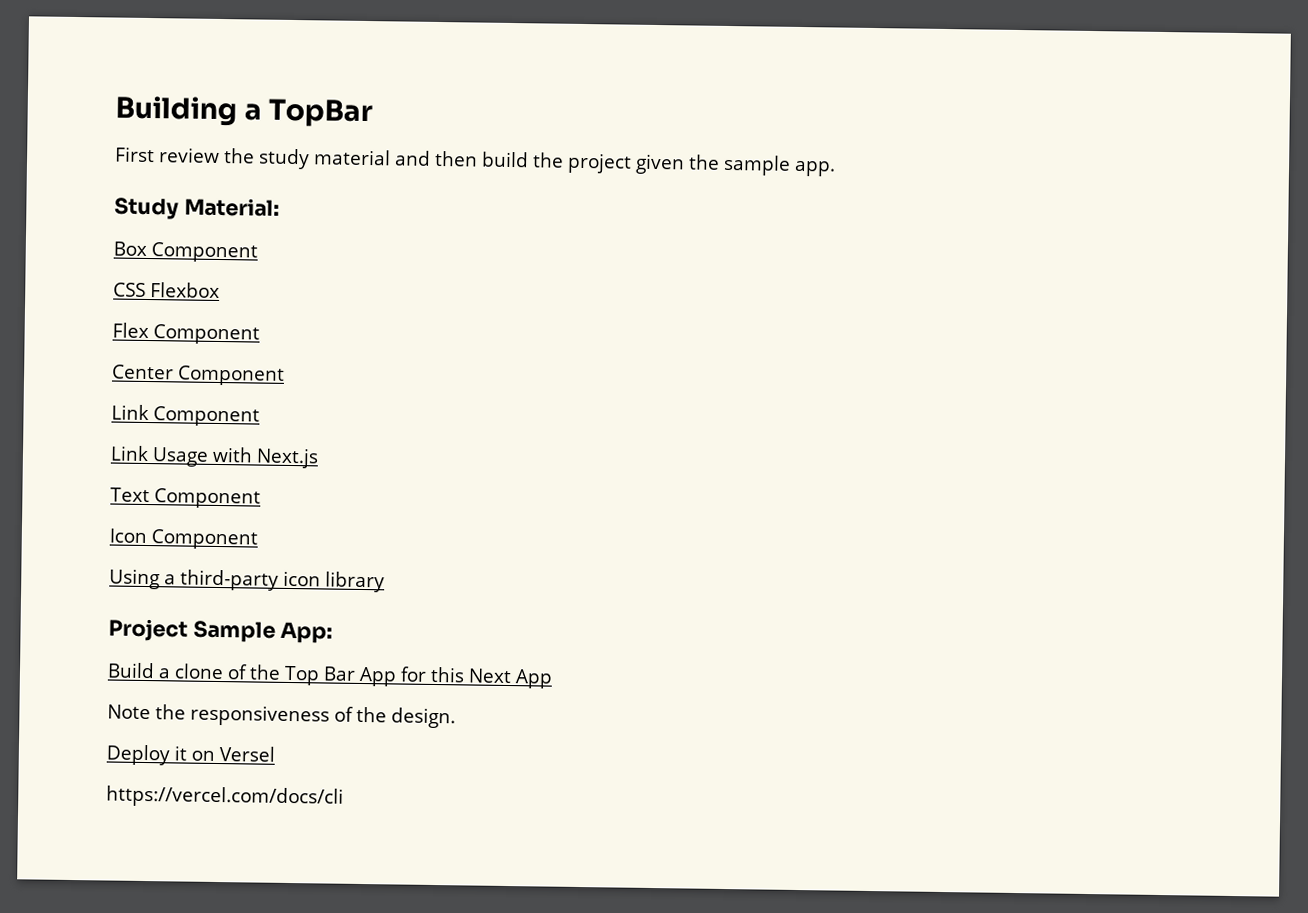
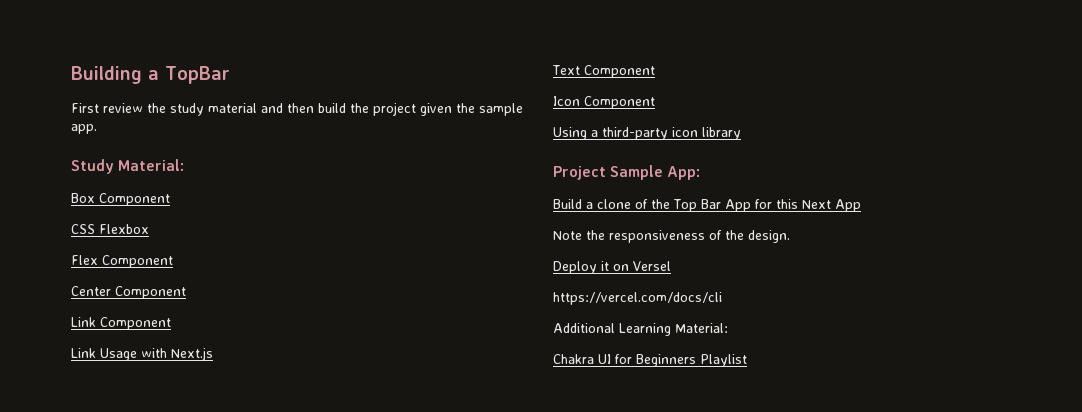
(344, 797) none -> [553,323,728,336] [553,354,747,367] // Additional Learning Material: // Chakra UI for Beginners Playlist

